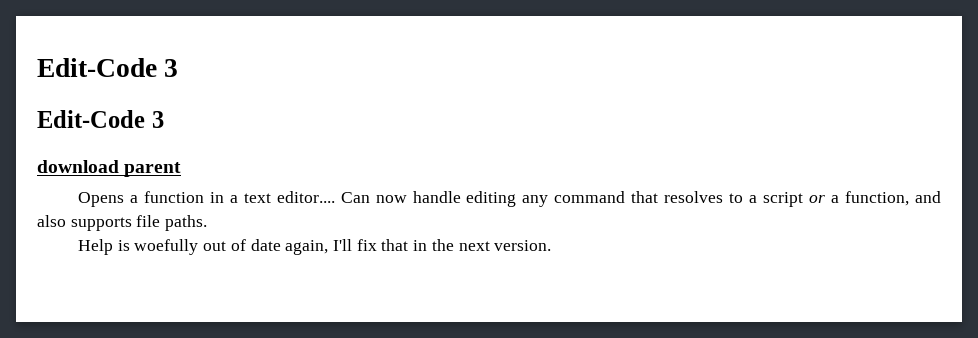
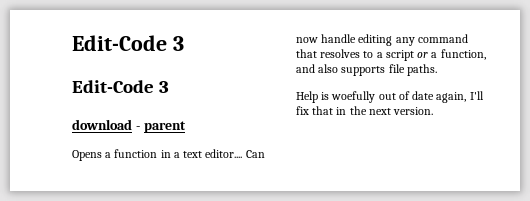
(119, 166) none -> [135,126,140,130] -

